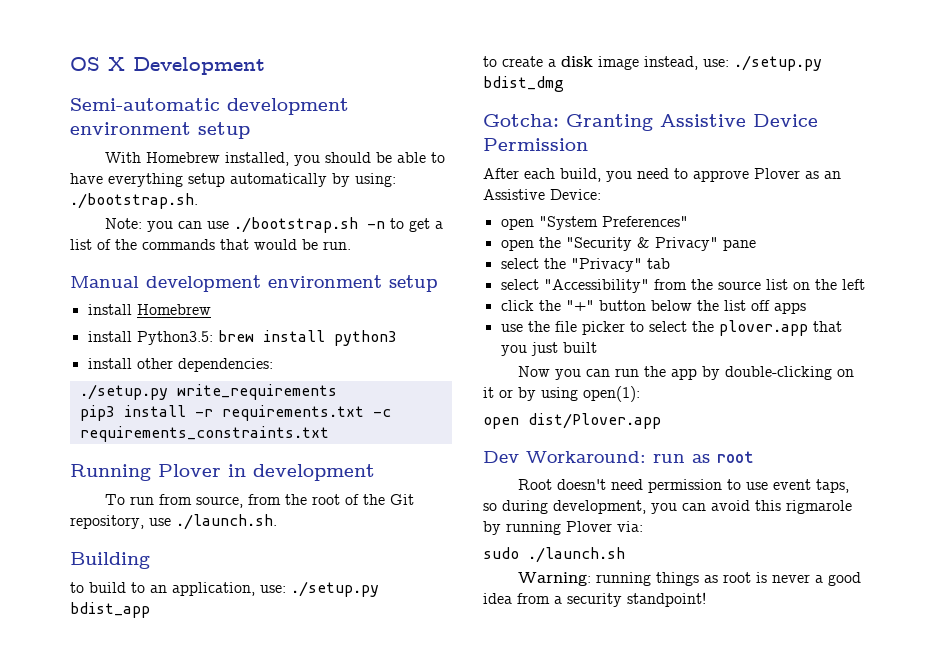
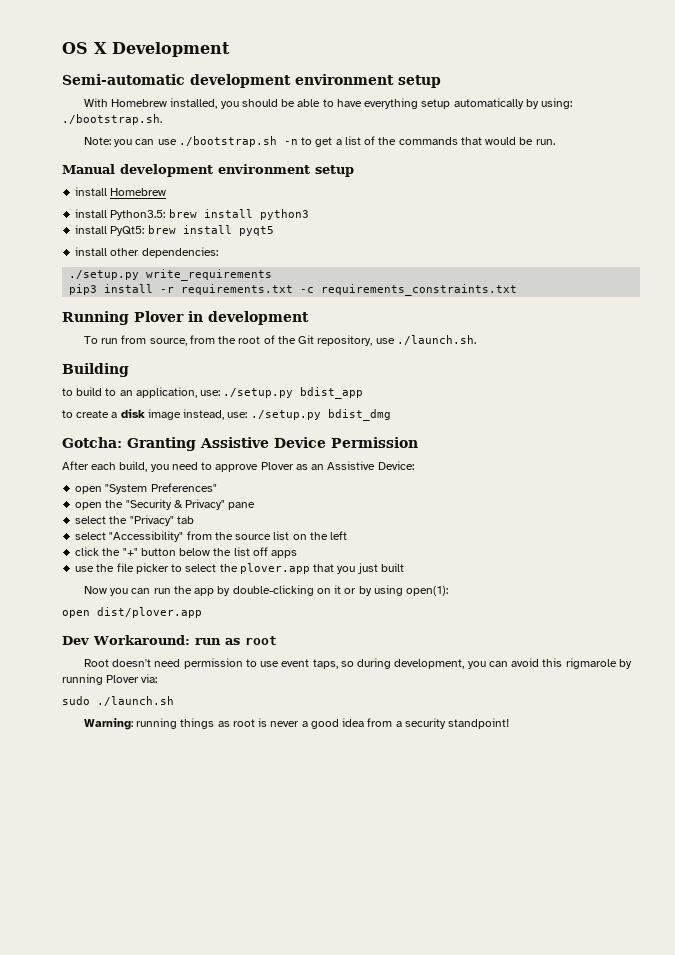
(397, 338) none -> [75,225,274,236] // install PyQt5: brew install pyqt5
[528,413,661,429] dist/Plover.app -> [97,607,202,618] dist/plover.app

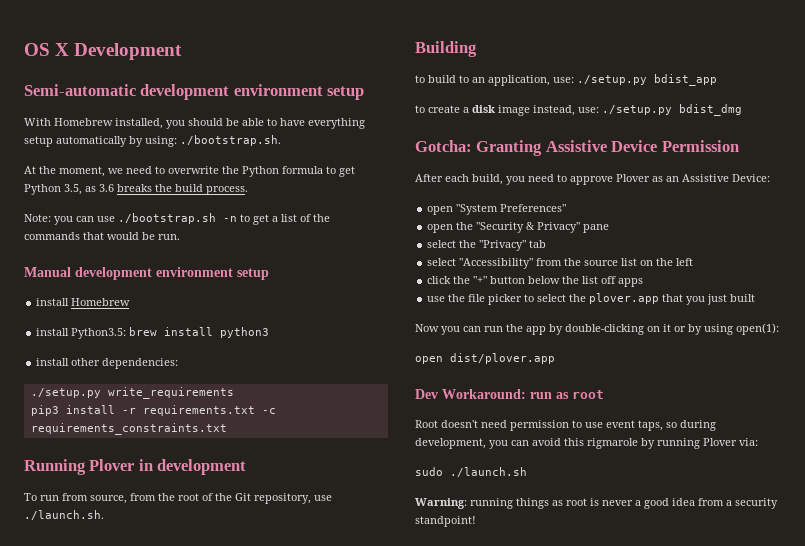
(162, 119) none -> [24,166,355,177] [24,184,248,195] // At the moment, we need to overwrite the Python formula to get Python 3.5, as 3.6 breaks the build process.
[75,225,274,236] // install PyQt5: brew install pyqt5 -> (270, 332) none

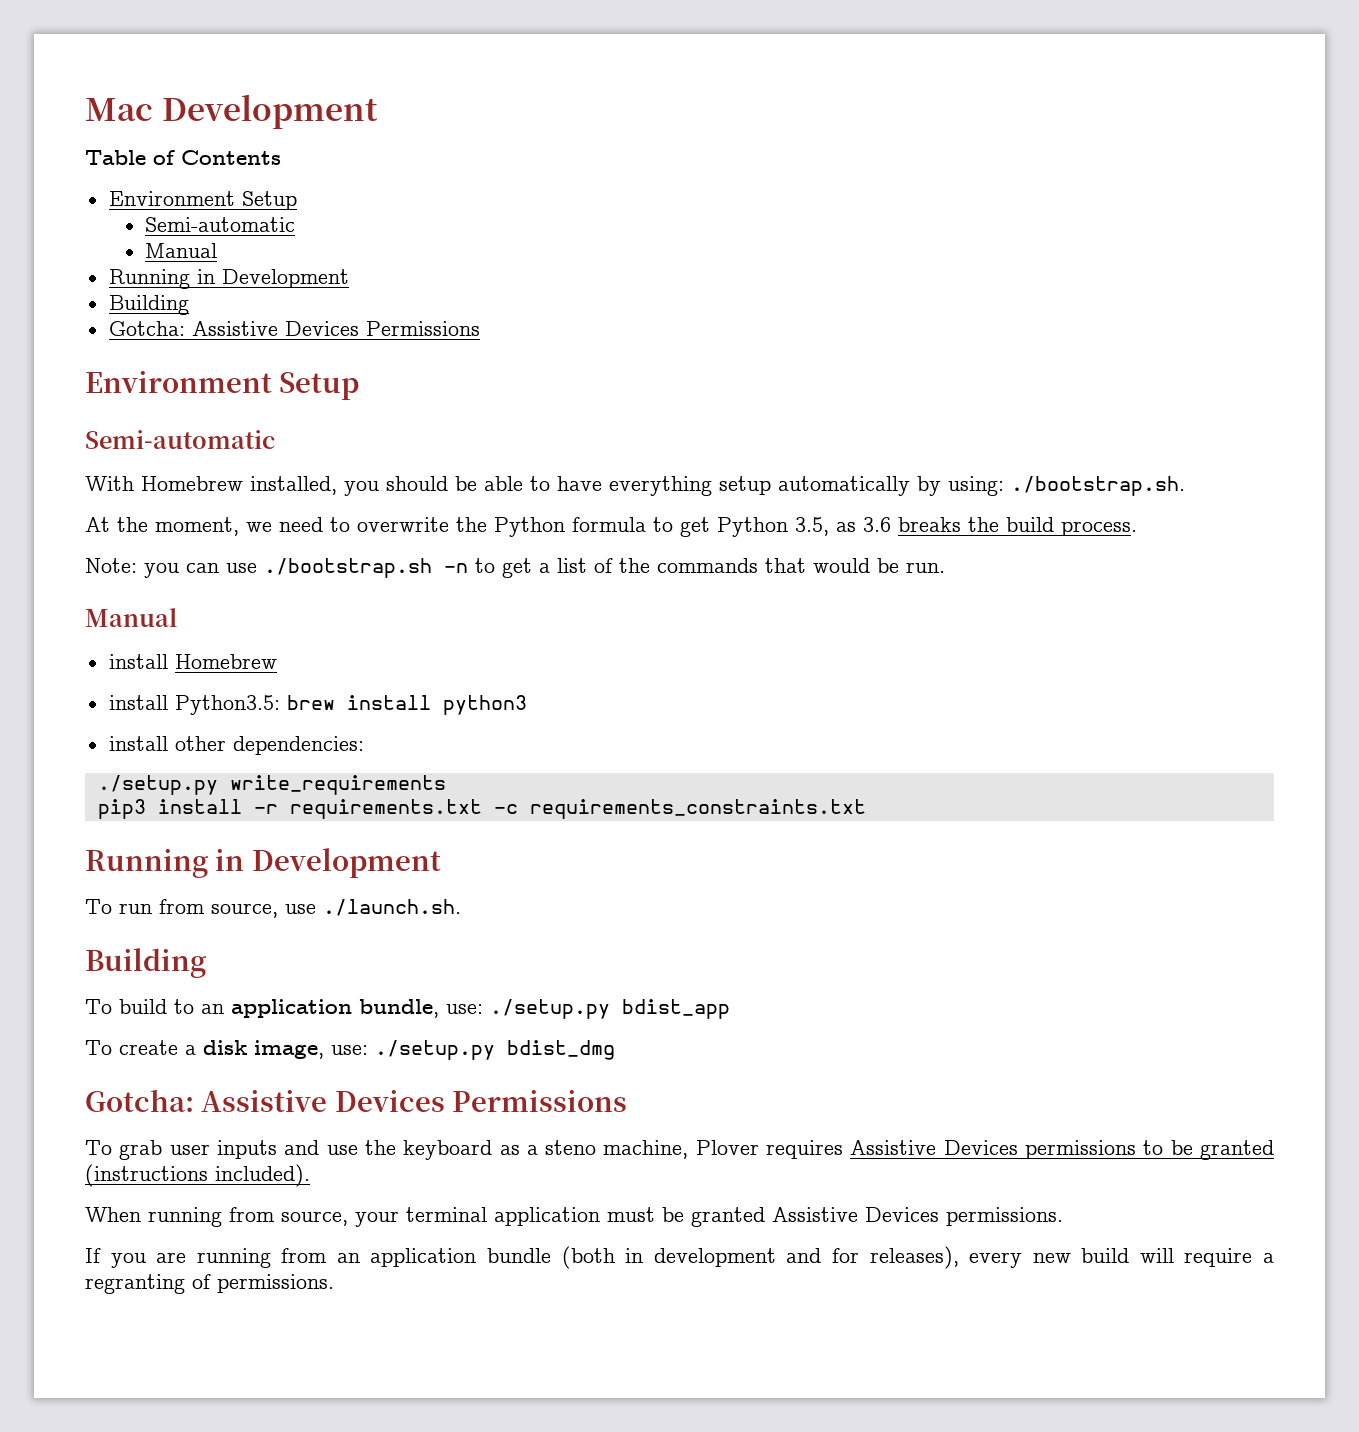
[24,43,183,60] [24,84,365,100] OS X Development // Semi-automatic development environment setup -> [85,94,378,129] [85,150,281,165] [108,191,297,210] [144,217,295,232] [144,243,217,258] [108,269,349,289] [108,295,189,315] [108,321,480,336] [85,371,360,400] [85,430,275,449] Mac Development // Table of Contents // Environment Setup // Semi-automatic // Manual // Running in Development // Building // Gotcha: Assistive Devices Permissions // Environment Setup // Semi-automatic
[75,267,269,280] development environment setup -> (177, 617) none
[89,459,247,475] Plover in development -> [215,848,441,878] in Development
[130,493,311,504] from the root of the Git repository, -> (278, 910) none
[415,75,425,83] to -> [85,999,112,1014] To
[488,75,550,86] application, -> [231,999,439,1018] application bundle,
[415,105,425,113] to -> [85,1040,112,1055] To
[498,105,575,116] image instead, -> [254,1040,324,1059] image,
[476,140,739,156] [415,174,770,185] [427,204,567,215] [427,222,610,233] [427,240,547,251] [427,258,694,269] [427,276,644,287] [427,293,756,305] [415,323,779,335] [415,353,555,364] [415,389,604,399] [415,420,716,431] [415,438,758,449] [415,467,527,477] [415,498,778,509] [415,516,476,527] Granting Assistive Device Permission // After each build, you need to approve Plover as an Assistive Device: // open "System Preferences" // open the "Security & Privacy" pane // select the "Privacy" tab // select "Accessibility" from the source list on the left // click the "+" button below the list off apps // use the file picker to select the plover.app that you just built // Now you can run the app by double-clicking on it or by using open(1): // open dist/plover.app // Dev Workaround: run as root // Root doesn't need permission to use event taps, so during development, you can avoid this rigmarole by running Plover via: // sudo ./launch.sh // Warning: running things as root is never a good idea from a security standpoint! -> [201,1090,628,1112] [85,1140,1274,1160] [85,1164,310,1187] [85,1207,1063,1227] [85,1246,1274,1269] [85,1274,334,1294] Assistive Devices Permissions // To grab user inputs and use the keyboard as a steno machine, Plover requires Assistive Devices permissions to be granted (instructions included). // When running from source, your terminal application must be granted Assistive Devices permissions. // If you are running from an application bundle (both in development and for releases), every new build will require a regranting of permissions.

